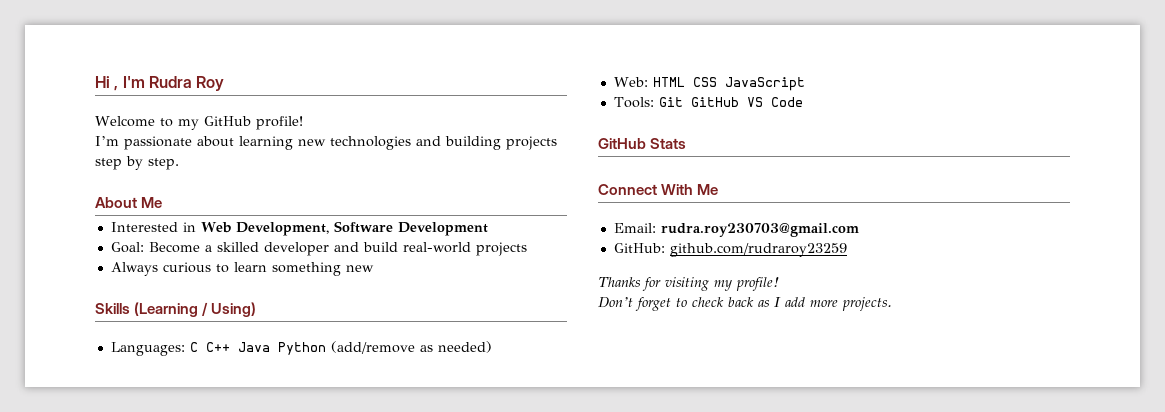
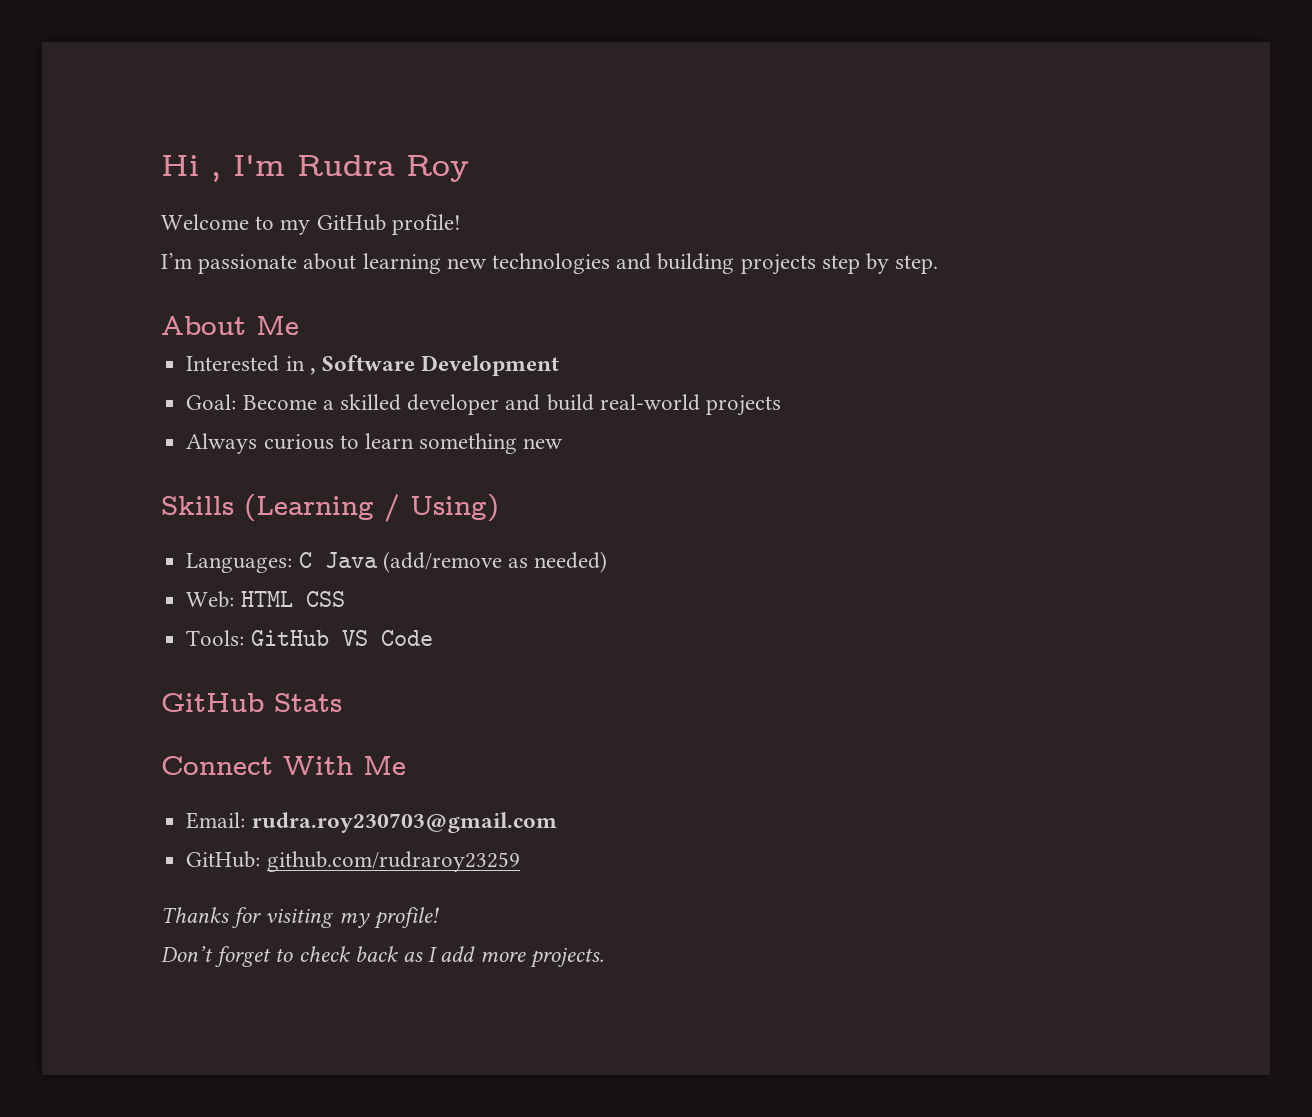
[200,222,329,236] Web Development, -> [309,368,316,375] ,
[205,342,326,355] C++ Java Python -> [324,552,378,568] Java
[724,77,805,91] JavaScript -> (345, 599) none
[658,97,683,107] Git -> (245, 638) none

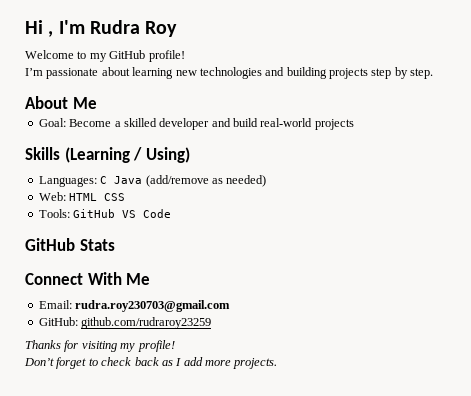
[186,355,560,376] // Interested in , Software Development -> (97, 103) none
[186,433,564,454] // Always curious to learn something new -> (354, 124) none

